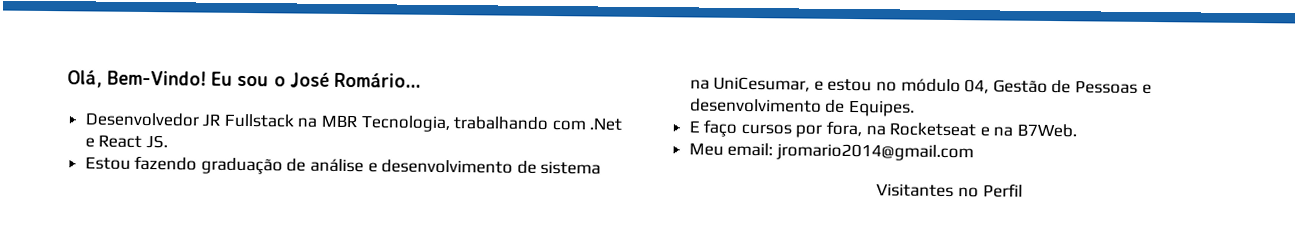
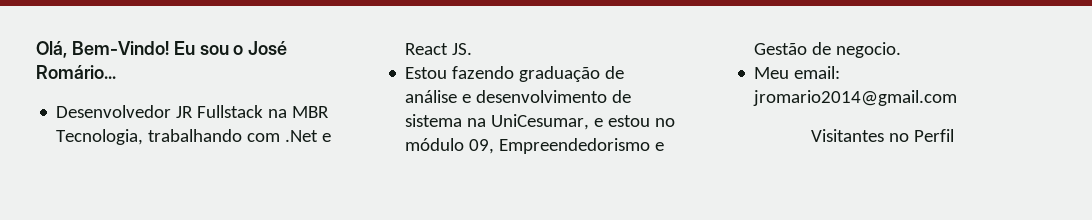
[964,79,1152,95] [689,98,915,117] [688,119,1078,138] 04, Gestão de Pessoas e desenvolvimento de Equipes. // E faço cursos por fora, na Rocketseat e na B7Web. -> [469,138,665,154] [754,42,902,58] 09, Empreendedorismo e Gestão de negocio.

